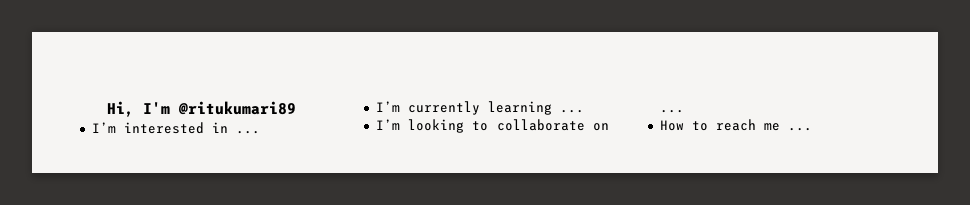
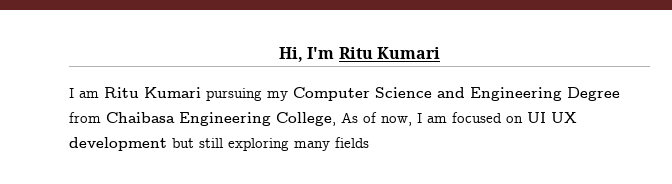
[178,101,296,115] [91,122,260,134] [375,101,584,115] [375,119,609,133] [659,110,684,113] [659,119,812,131] @ritukumari89 // I’m interested in ... // I’m currently learning ... // I’m looking to collaborate on ... // How to reach me ... -> [338,47,440,59] [69,87,620,101] [69,112,577,126] [69,137,369,151] Ritu Kumari // I am Ritu Kumari pursuing my Computer Science and Engineering Degree from Chaibasa Engineering College, As of now, I am focused on UI UX development but still exploring many fields

